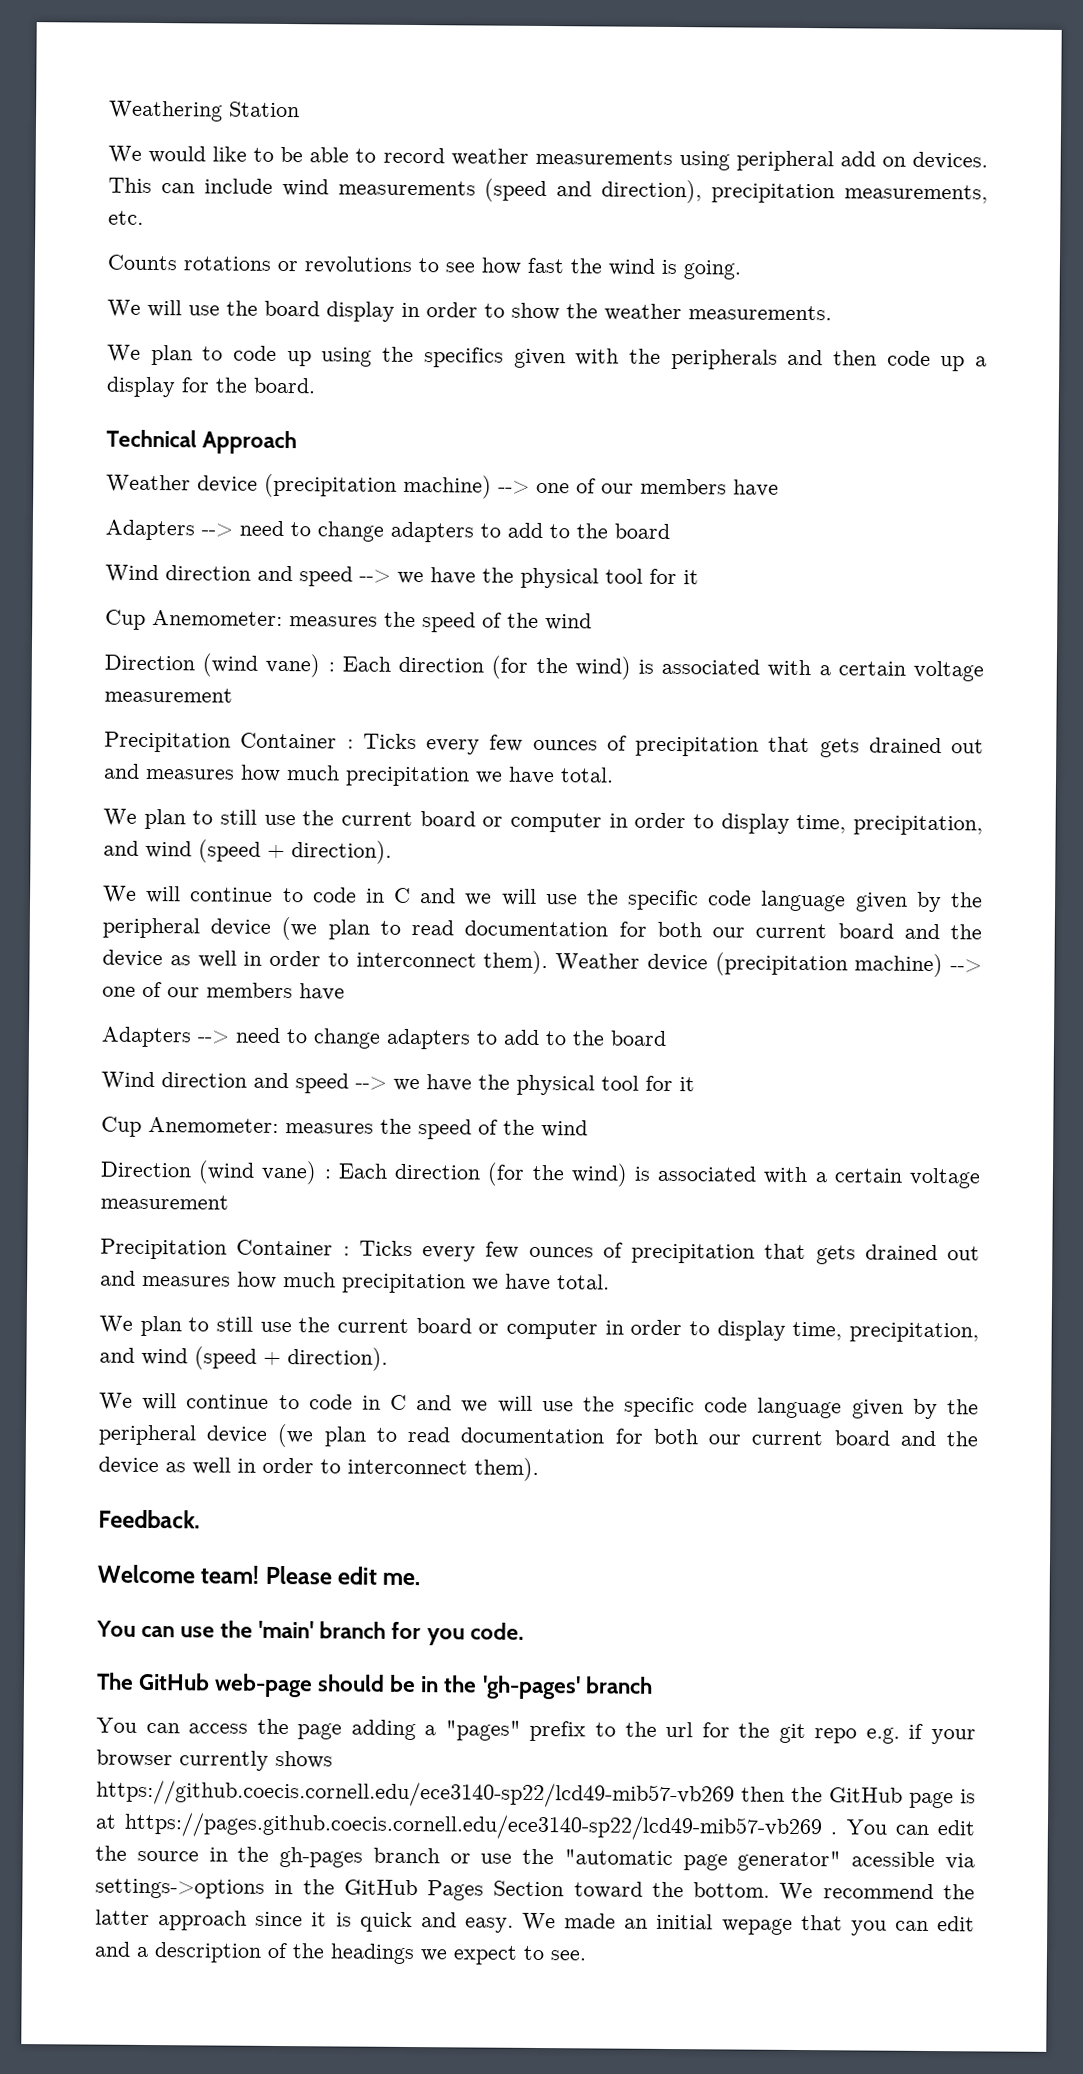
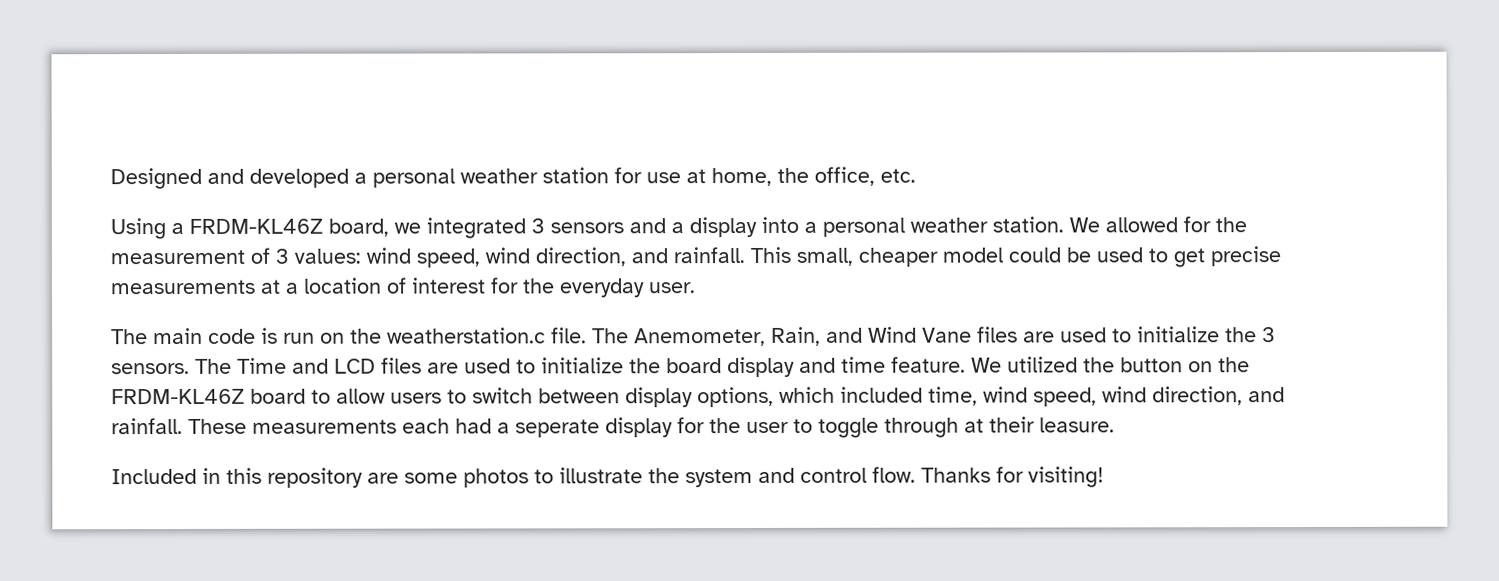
[109,100,300,122] [108,145,988,172] [108,177,989,204] [108,210,144,225] [107,254,741,280] [107,299,832,322] [107,344,987,372] [106,376,316,398] [106,429,298,455] [106,473,779,499] [105,519,670,543] [105,564,699,589] [105,609,592,633] [104,653,984,682] [104,687,233,703] [104,731,984,758] [103,763,614,787] [103,808,983,836] [103,839,392,864] [103,885,983,913] [102,917,983,941] [102,949,982,978] [102,981,345,1001] [101,1026,667,1050] [101,1071,695,1096] [101,1116,588,1140] [100,1160,981,1189] [100,1194,229,1210] [100,1238,980,1265] [100,1270,610,1294] [99,1315,979,1343] [99,1346,388,1371] [99,1392,979,1420] [98,1423,979,1448] [98,1456,539,1481] [98,1509,200,1529] [97,1564,421,1586] [96,1620,524,1646] [96,1672,653,1700] [96,1717,976,1745] [96,1749,333,1771] [96,1779,976,1809] [95,1811,976,1842] [95,1845,975,1872] [95,1878,975,1901] [95,1909,975,1936] [94,1941,586,1965] Weathering Station // We would like to be able to record weather measurements using peripheral add on devices. This can include wind measurements (speed and direction), precipitation measurements, etc. // Counts rotations or revolutions to see how fast the wind is going. // We will use the board display in order to show the weather measurements. // We plan to code up using the specifics given with the peripherals and then code up a display for the board. // Technical Approach // Weather device (precipitation machine) --> one of our members have // Adapters --> need to change adapters to add to the board // Wind direction and speed --> we have the physical tool for it // Cup Anemometer: measures the speed of the wind // Direction (wind vane) : Each direction (for the wind) is associated with a certain voltage measurement // Precipitation Container : Ticks every few ounces of precipitation that gets drained out and measures how much precipitation we have total. // We plan to still use the current board or computer in order to display time, precipitation, and wind (speed + direction). // We will continue to code in C and we will use the specific code language given by the peripheral device (we plan to read documentation for both our current board and the device as well in order to interconnect them). Weather device (precipitation machine) --> one of our members have // Adapters --> need to change adapters to add to the board // Wind direction and speed --> we have the physical tool for it // Cup Anemometer: measures the speed of the wind // Direction (wind vane) : Each direction (for the wind) is associated with a certain voltage measurement // Precipitation Container : Ticks every few ounces of precipitation that gets drained out and measures how much precipitation we have total. // We plan to still use the current board or computer in order to display time, precipitation, and wind (speed + direction). // We will continue to code in C and we will use the specific code language given by the peripheral device (we plan to read documentation for both our current board and the device as well in order to interconnect them). // Feedback. // Welcome team! Please edit me. // You can use the 'main' branch for you code. // The GitHub web-page should be in the 'gh-pages' branch // You can access the page adding a "pages" prefix to the url for the git repo e.g. if your browser currently shows https://github.coecis.cornell.edu/ece3140-sp22/lcd49-mib57-vb269 then the GitHub page is at https://pages.github.coecis.cornell.edu/ece3140-sp22/lcd49-mib57-vb269 . You can edit the source in the gh-pages branch or use the "automatic page generator" acessible via settings->options in the GitHub Pages Section toward the bottom. We recommend the latter approach since it is quick and easy. We made an initial wepage that you can edit and a description of the headings we expect to see. -> [110,166,916,190] [110,216,1247,240] [110,246,1281,268] [110,277,696,298] [111,326,1276,347] [111,356,1250,378] [111,386,1285,408] [111,416,1115,438] [111,466,1104,488] Designed and developed a personal weather station for use at home, the office, etc. // Using a FRDM-KL46Z board, we integrated 3 sensors and a display into a personal weather station. We allowed for the measurement of 3 values: wind speed, wind direction, and rainfall. This small, cheaper model could be used to get precise measurements at a location of interest for the everyday user. // The main code is run on the weatherstation.c file. The Anemometer, Rain, and Wind Vane files are used to initialize the 3 sensors. The Time and LCD files are used to initialize the board display and time feature. We utilized the button on the FRDM-KL46Z board to allow users to switch between display options, which included time, wind speed, wind direction, and rainfall. These measurements each had a seperate display for the user to toggle through at their leasure. // Included in this repository are some photos to illustrate the system and control flow. Thanks for visiting!

